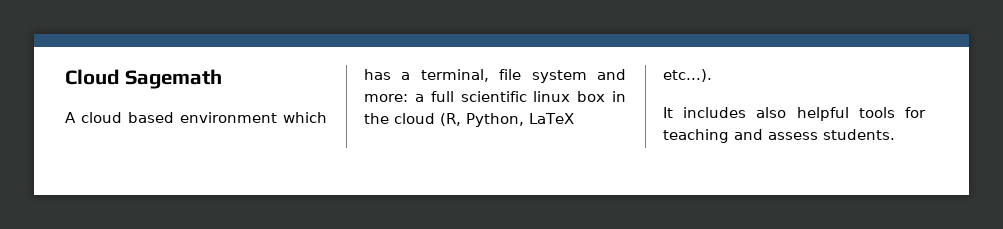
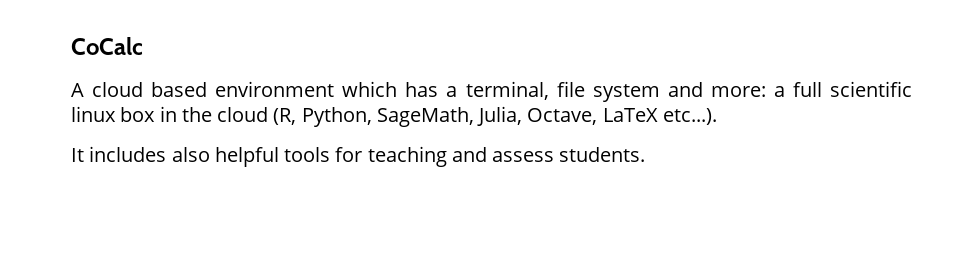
[65,69,222,89] Cloud Sagemath -> [71,37,143,55] CoCalc
(524, 120) none -> [376,106,598,127] SageMath, Julia, Octave,

